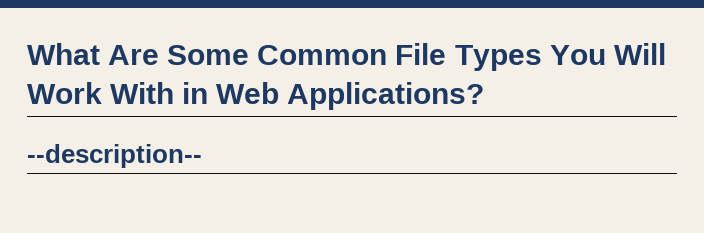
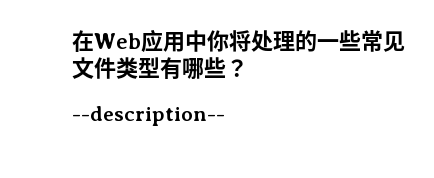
[27,43,666,71] [27,82,485,110] What Are Some Common File Types You Will Work With in Web Applications? -> [72,29,405,53] [72,57,248,80] 在Web应用中你将处理的一些常见文件类型有哪些？

